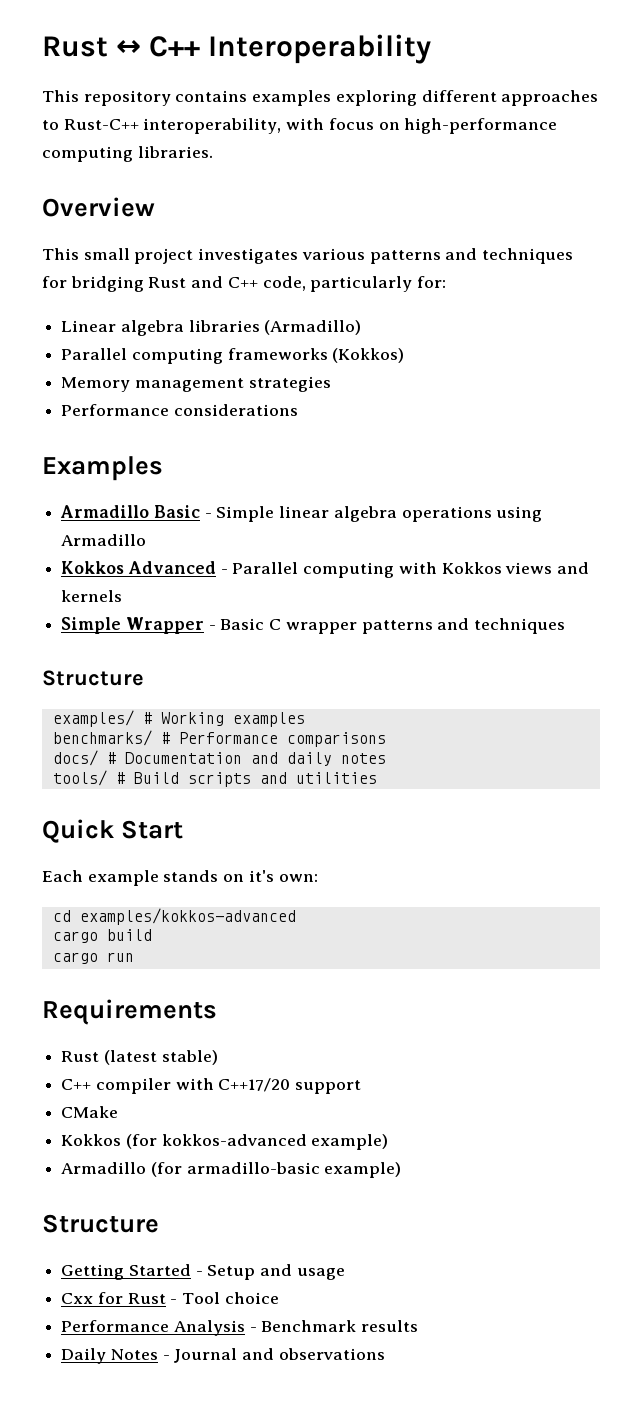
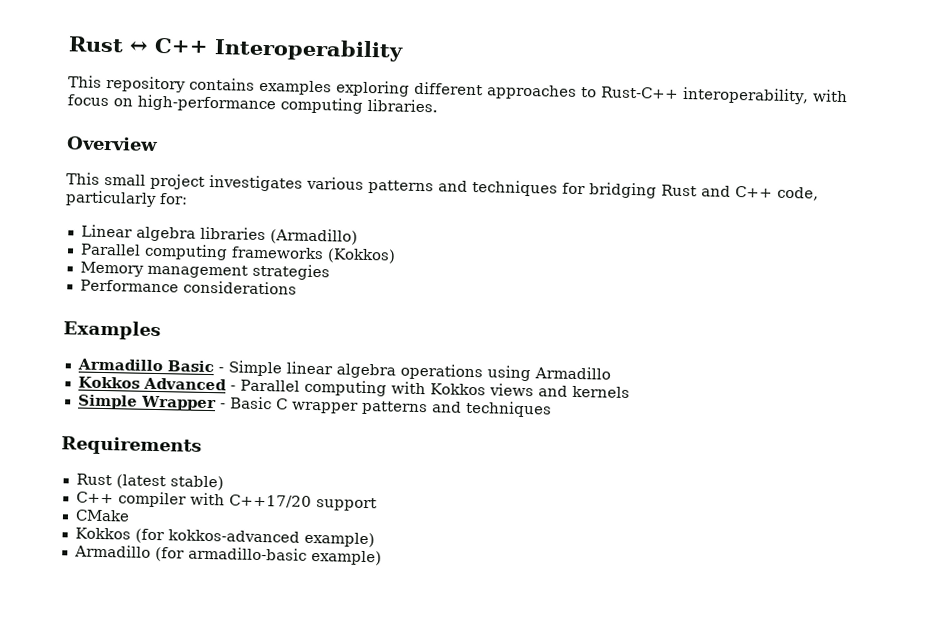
[42,670,144,686] [52,710,305,727] [52,730,386,747] [52,750,386,766] [52,770,377,787] [42,819,184,843] [42,870,318,886] [52,908,296,925] [52,929,152,943] [52,952,134,964] // Structure // examples/ # Working examples // benchmarks/ # Performance comparisons // docs/ # Documentation and daily notes // tools/ # Build scripts and utilities // Quick Start // Each example stands on it's own: // cd examples/kokkos-advanced // cargo build // cargo run -> (552, 409) none
[42,1214,159,1233] [61,1264,345,1280] [61,1292,279,1304] [61,1320,419,1336] [61,1348,385,1364] // Structure // Getting Started - Setup and usage // Cxx for Rust - Tool choice // Performance Analysis - Benchmark results // Daily Notes - Journal and observations -> (382, 557) none

